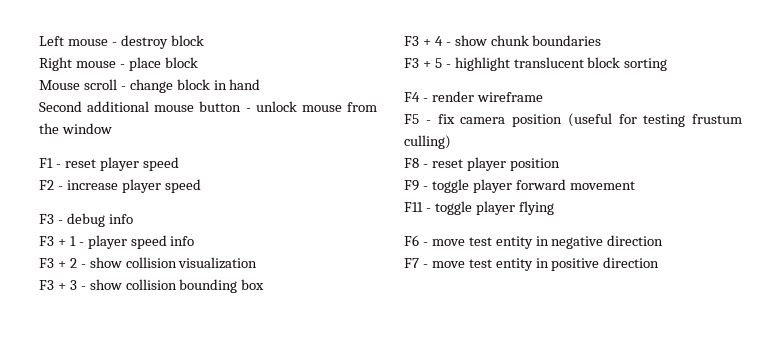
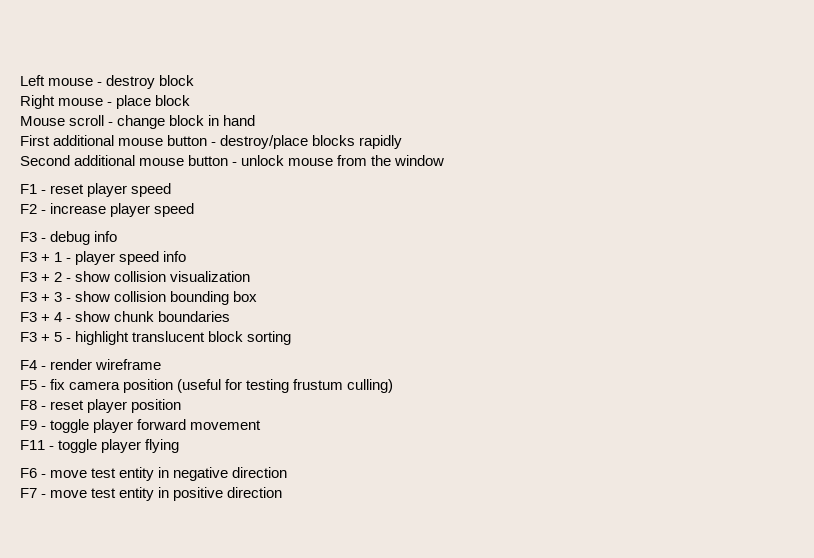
(261, 84) none -> [20,135,403,149] // First additional mouse button - destroy/place blocks rapidly

